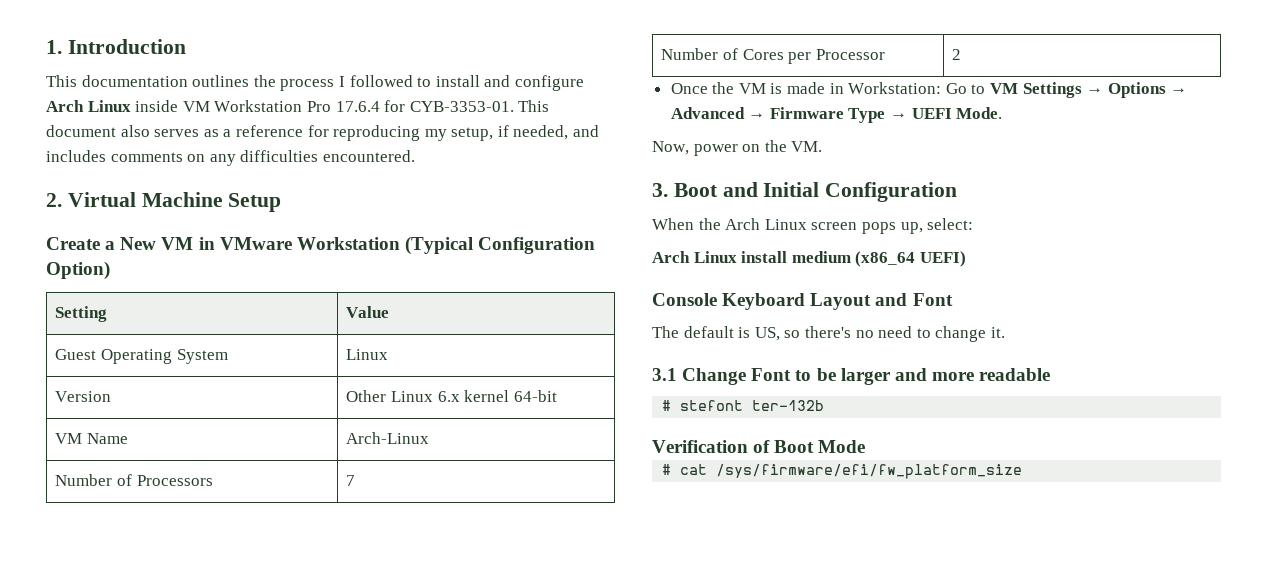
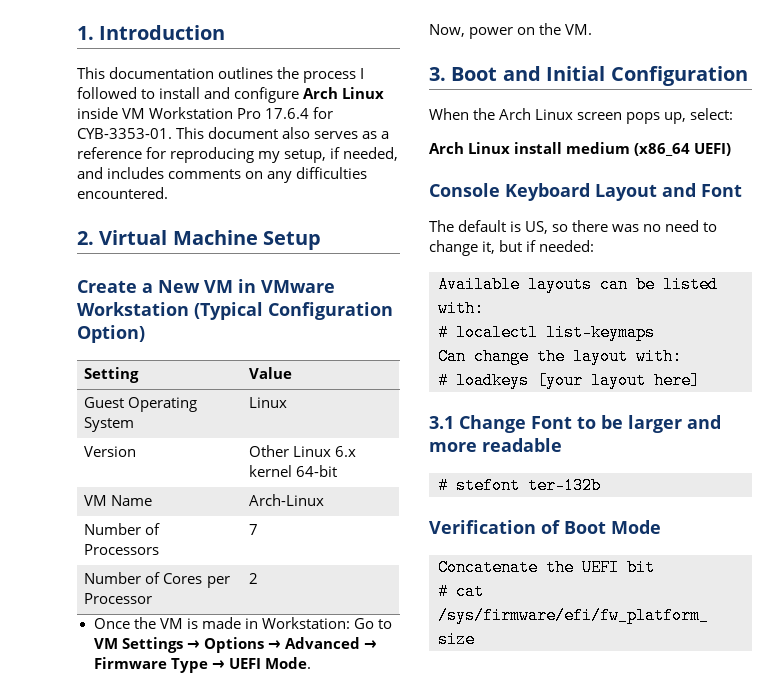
[804,326,851,338] there's -> [572,220,640,232] there was
[990,327,1005,338] it. -> [482,240,595,254] [438,276,718,293] [438,300,484,317] [438,324,655,341] [438,348,682,365] [438,372,700,389] it, but if needed: // Available layouts can be listed with: // # localectl list-keymaps // Can change the layout with: // # loadkeys [your layout here]
(866, 446) none -> [438,559,655,576] // Concatenate the UEFI bit

